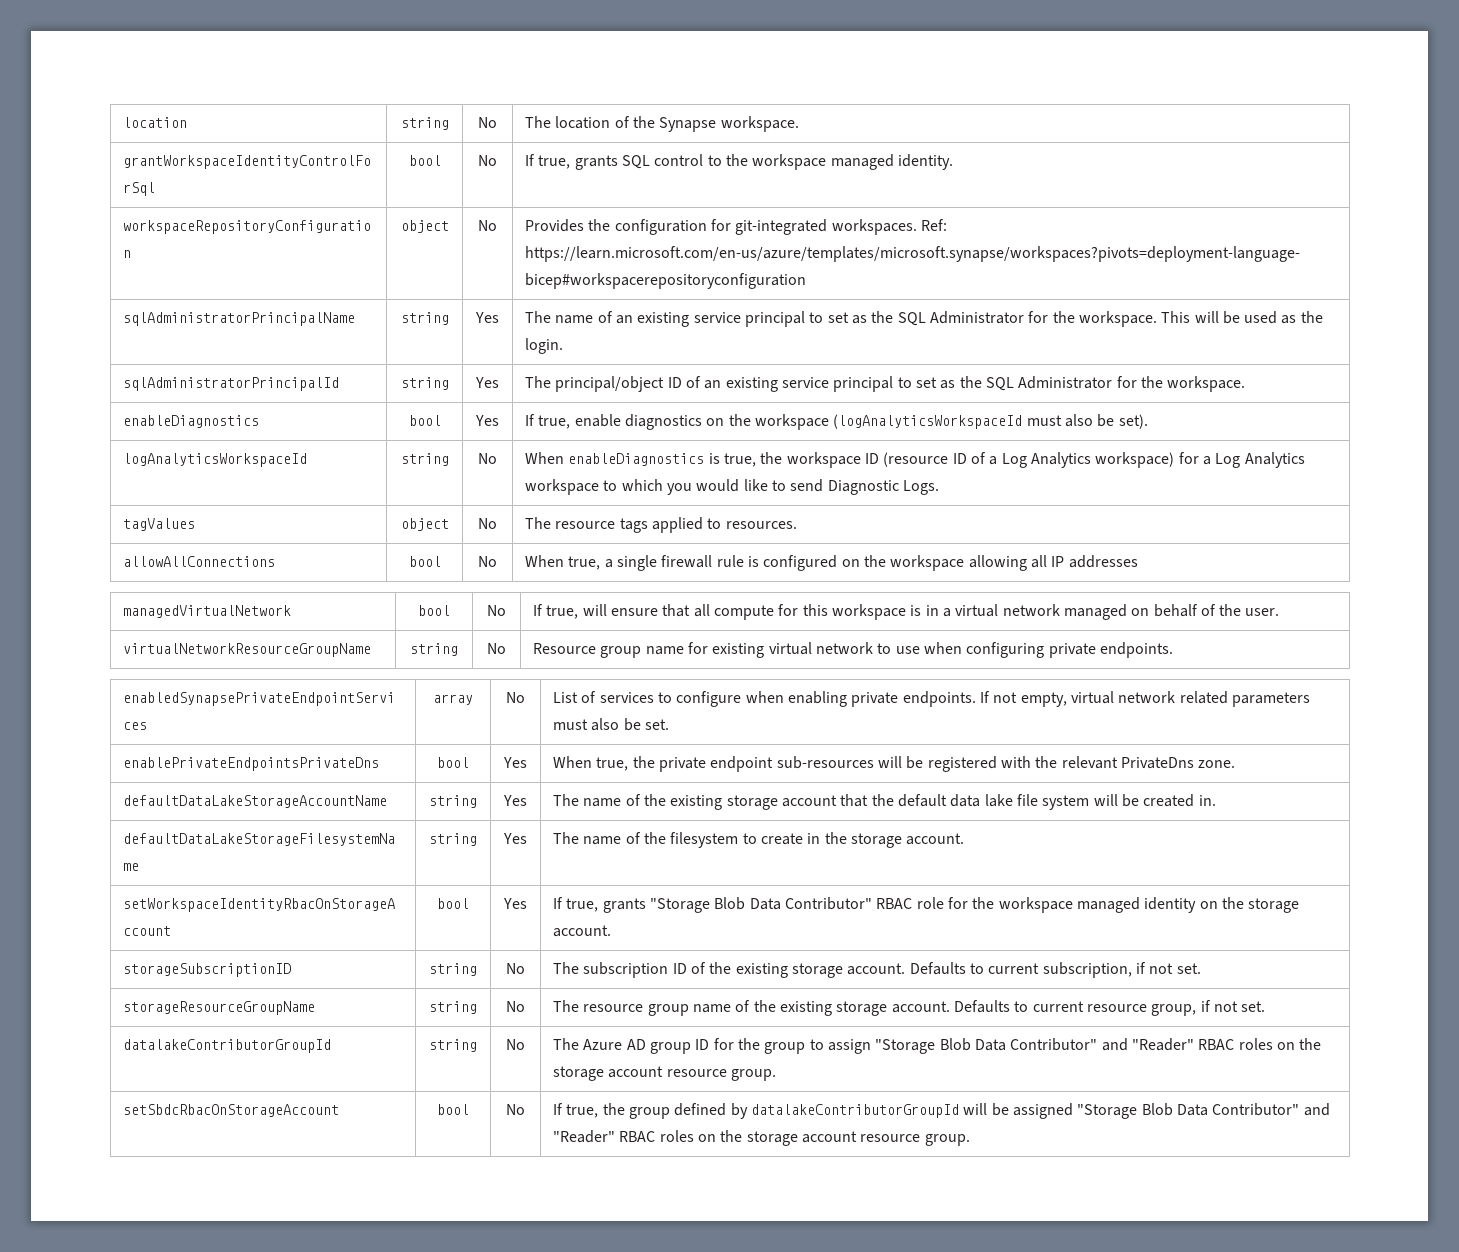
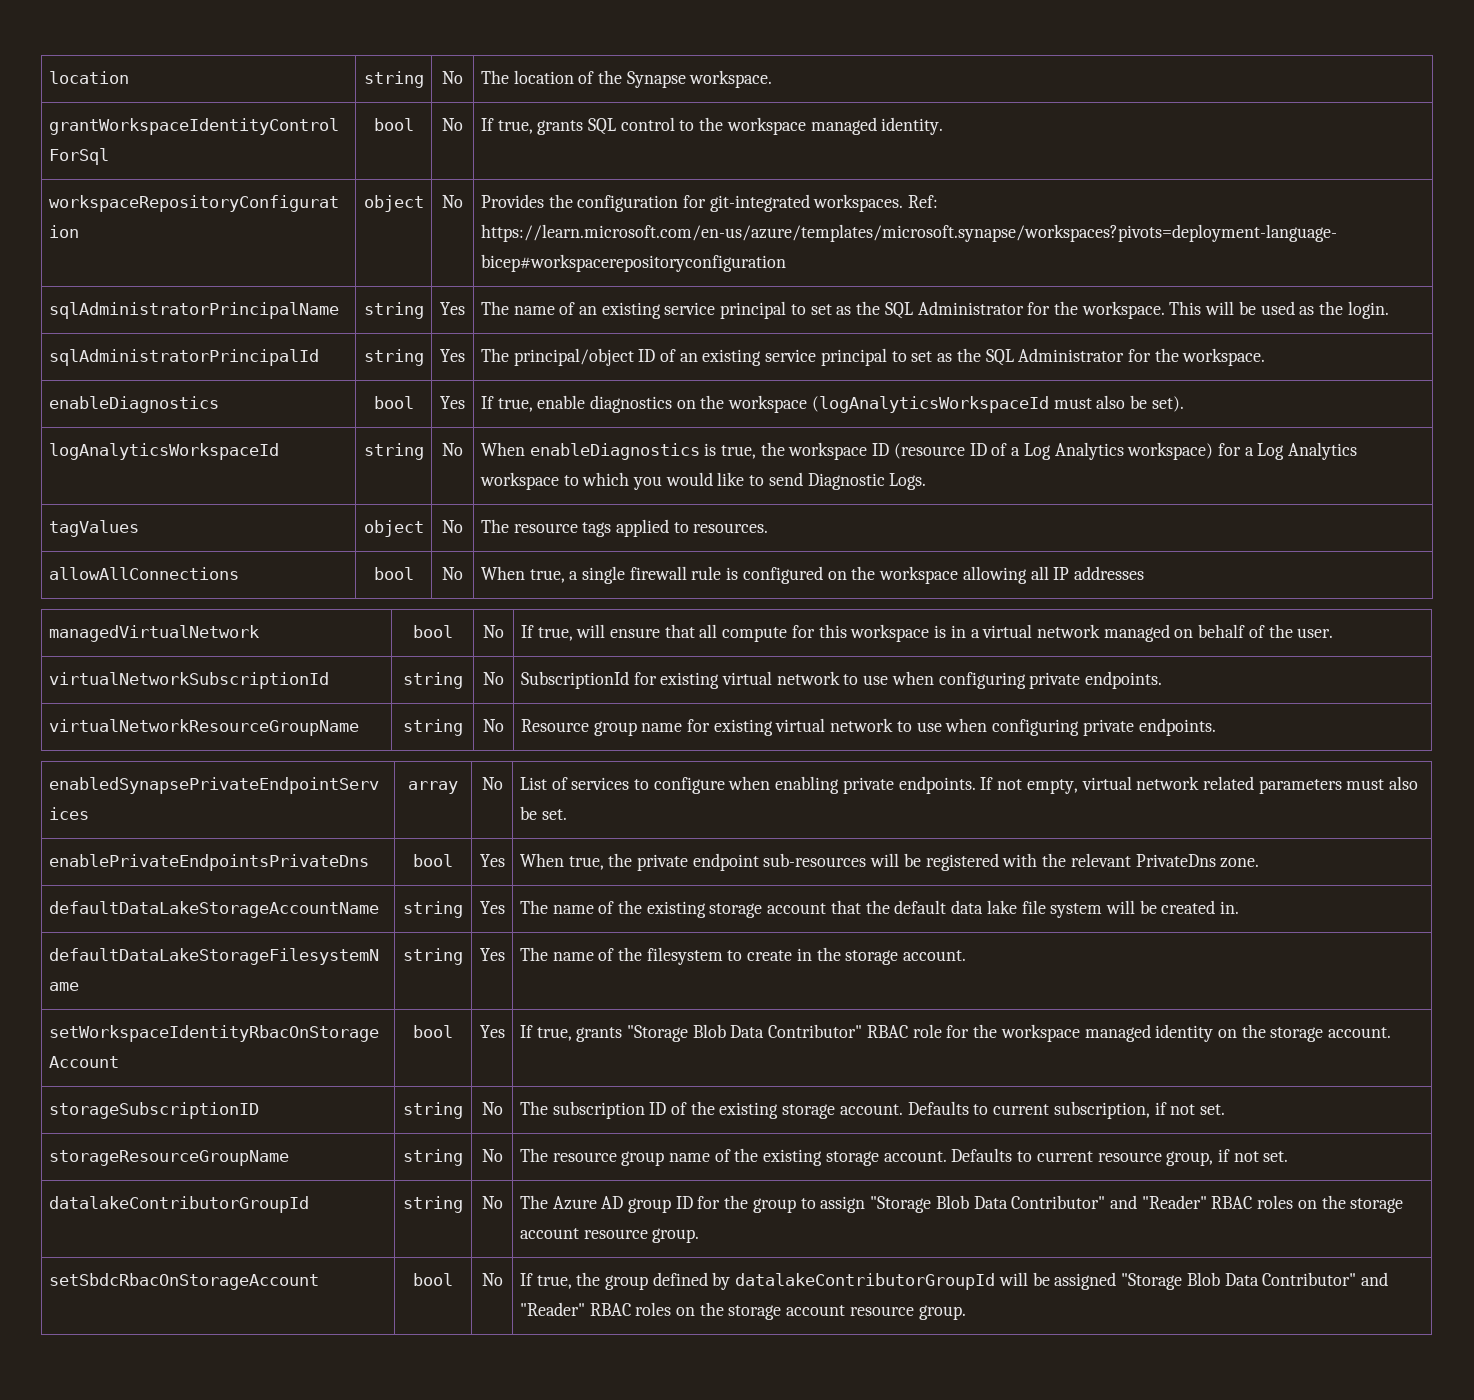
(1280, 612) none -> [48,672,329,689] [402,672,463,689] [483,672,504,685] [520,671,1163,689] // virtualNetworkSubscriptionId | string | No | SubscriptionId for existing virtual network to use when configuring private endpoints.

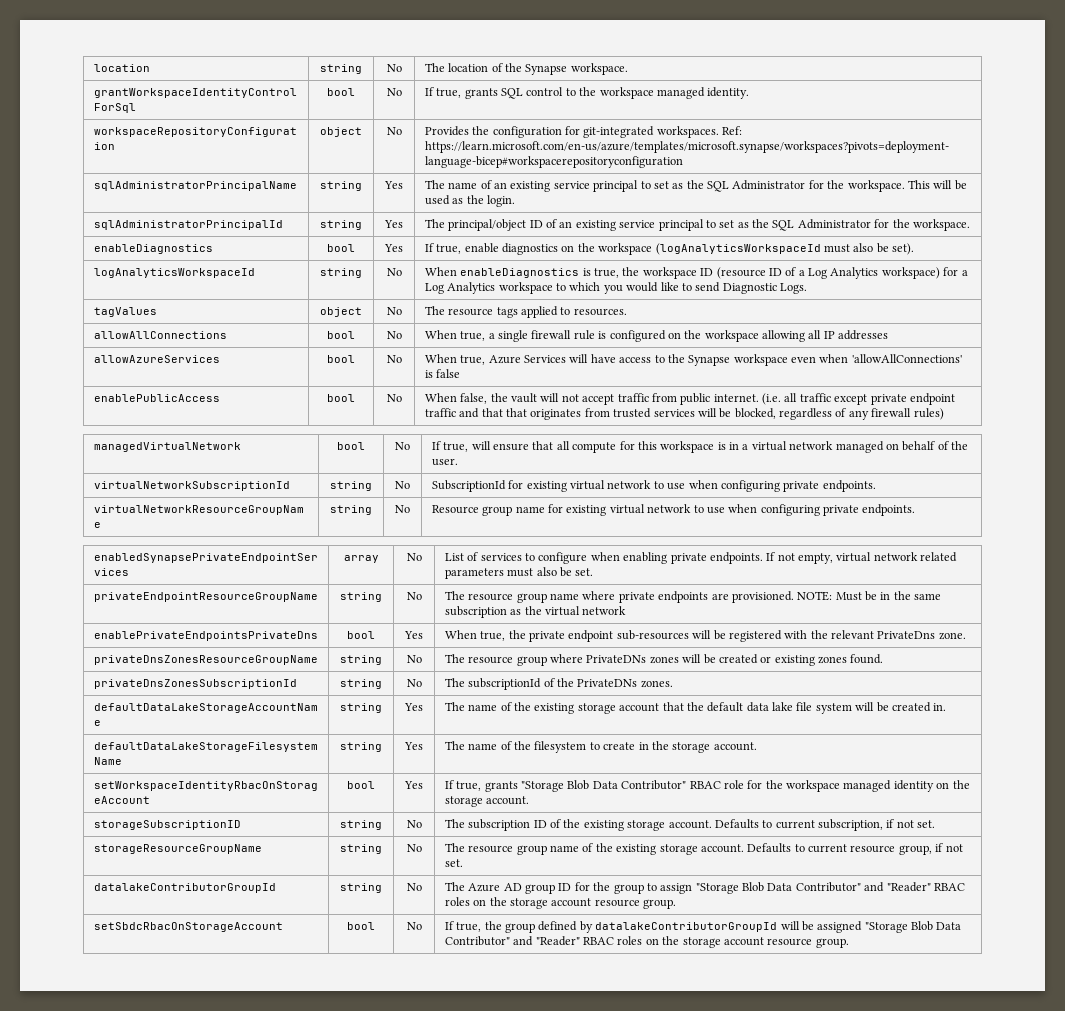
(1144, 573) none -> [93,355,220,363] [327,355,355,363] [386,355,402,363] [424,354,962,366] [424,369,461,378] [93,394,220,402] [327,394,355,402] [386,394,402,402] [424,393,955,405] [424,408,944,420] // allowAzureServices | bool | No | When true, Azure Services will have access to the Synapse workspace even when 'allowAllConnections' is false // enablePublicAccess | bool | No | When false, the vault will not accept traffic from public internet. (i.e. all traffic except private endpoint traffic and that that originates from trusted services will be blocked, regardless of any firewall rules)
(567, 814) none -> [93,592,318,602] [340,592,382,602] [406,592,422,600] [444,591,942,603] [444,606,627,618] // privateEndpointResourceGroupName | string | No | The resource group name where private endpoints are provisioned. NOTE: Must be in the same subscription as the virtual network
(1260, 863) none -> [93,655,318,665] [340,655,382,665] [406,655,422,663] [444,654,884,666] [93,679,297,689] [340,679,382,689] [406,679,422,687] [444,678,673,690] // privateDnsZonesResourceGroupName | string | No | The resource group where PrivateDNs zones will be created or existing zones found. // privateDnsZonesSubscriptionId | string | No | The subscriptionId of the PrivateDNs zones.

